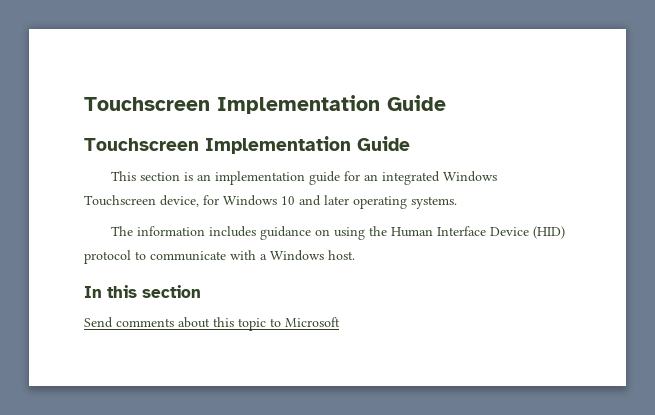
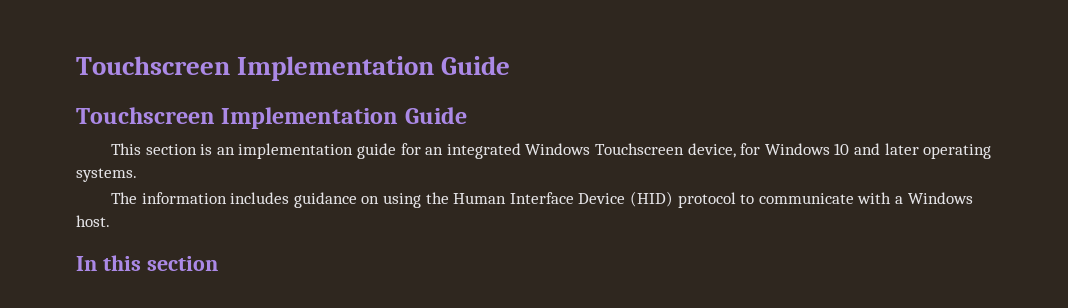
[84,317,340,331] // Send comments about this topic to Microsoft -> (218, 263) none

